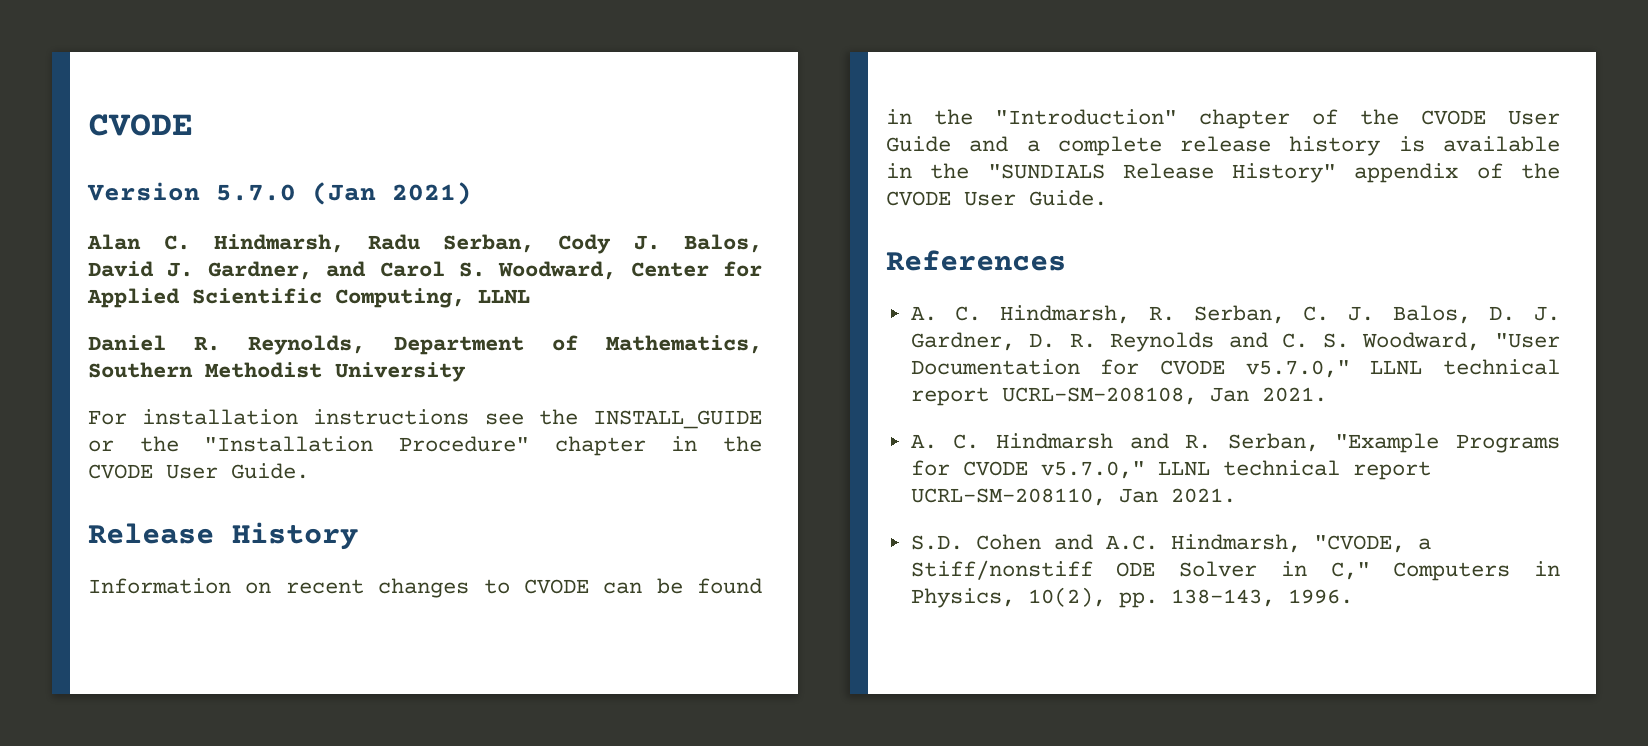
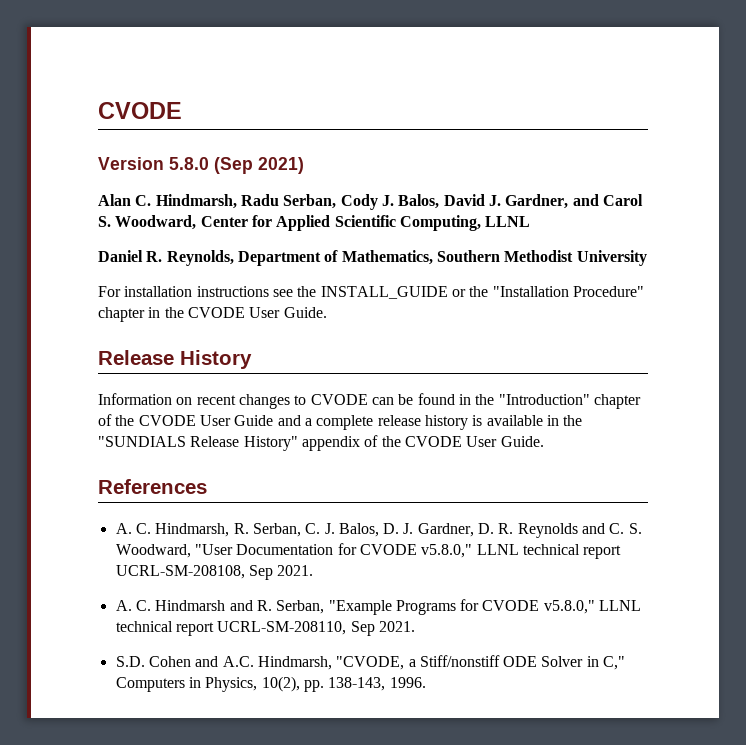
[216,182,376,205] 5.7.0 (Jan -> [169,157,253,174] 5.8.0 (Sep
[1245,360,1350,378] v5.7.0," -> [421,544,473,558] v5.8.0,"
[1209,387,1249,402] Jan -> [248,565,273,580] Sep
[1040,461,1145,479] v5.7.0," -> [543,600,595,614] v5.8.0,"
[1118,488,1158,503] Jan -> [350,621,375,636] Sep

